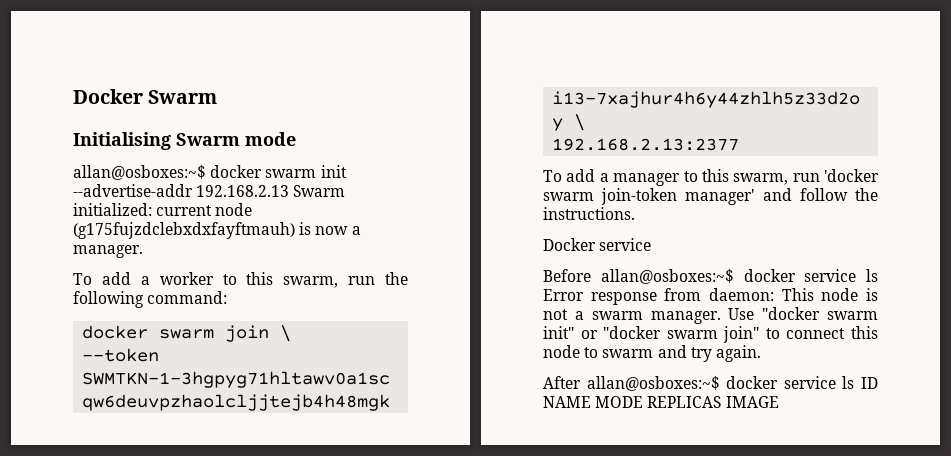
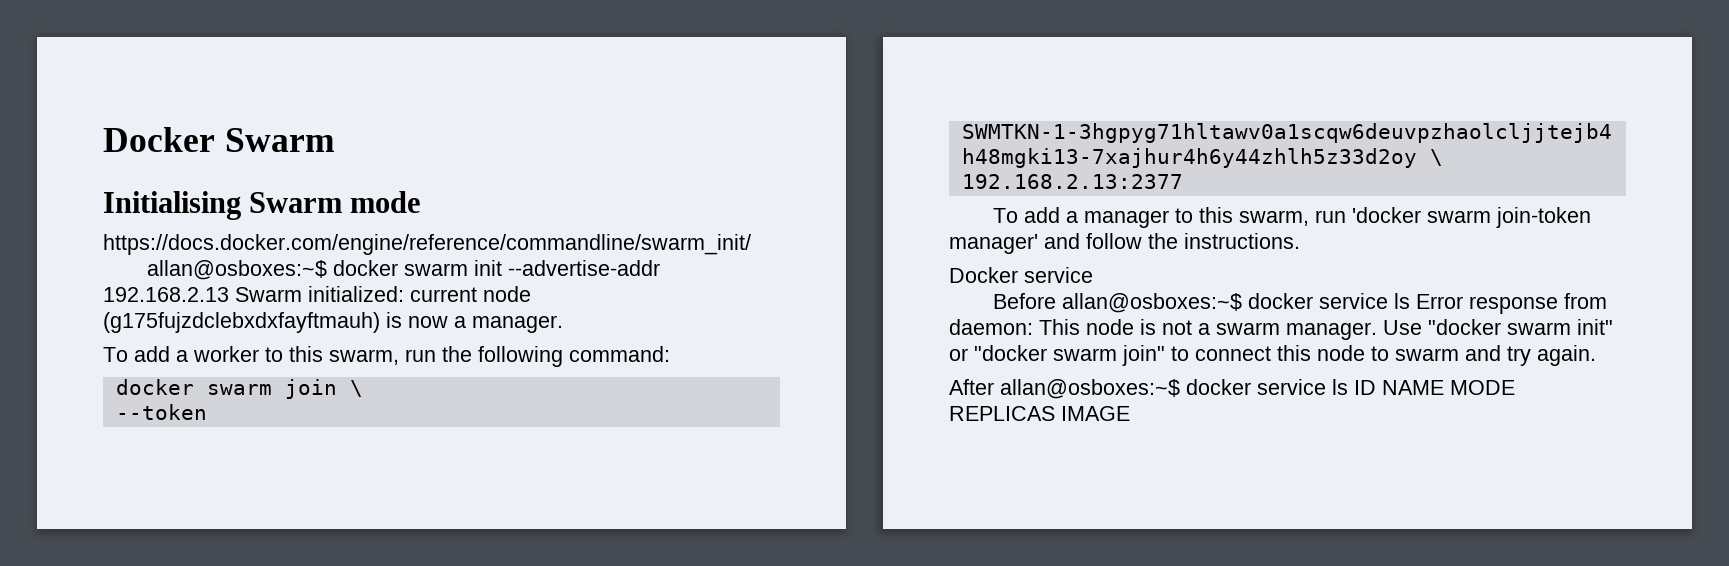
(296, 139) none -> [103,234,751,255] // https://docs.docker.com/engine/reference/commandline/swarm_init/

